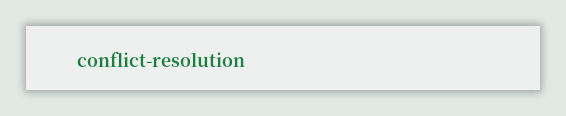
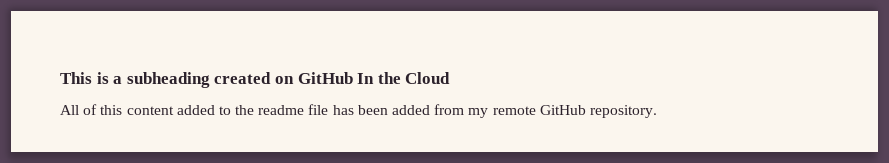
[77,51,245,67] conflict-resolution -> [60,72,451,88] [60,104,657,118] This is a subheading created on GitHub In the Cloud // All of this content added to the readme file has been added from my remote GitHub repository.

